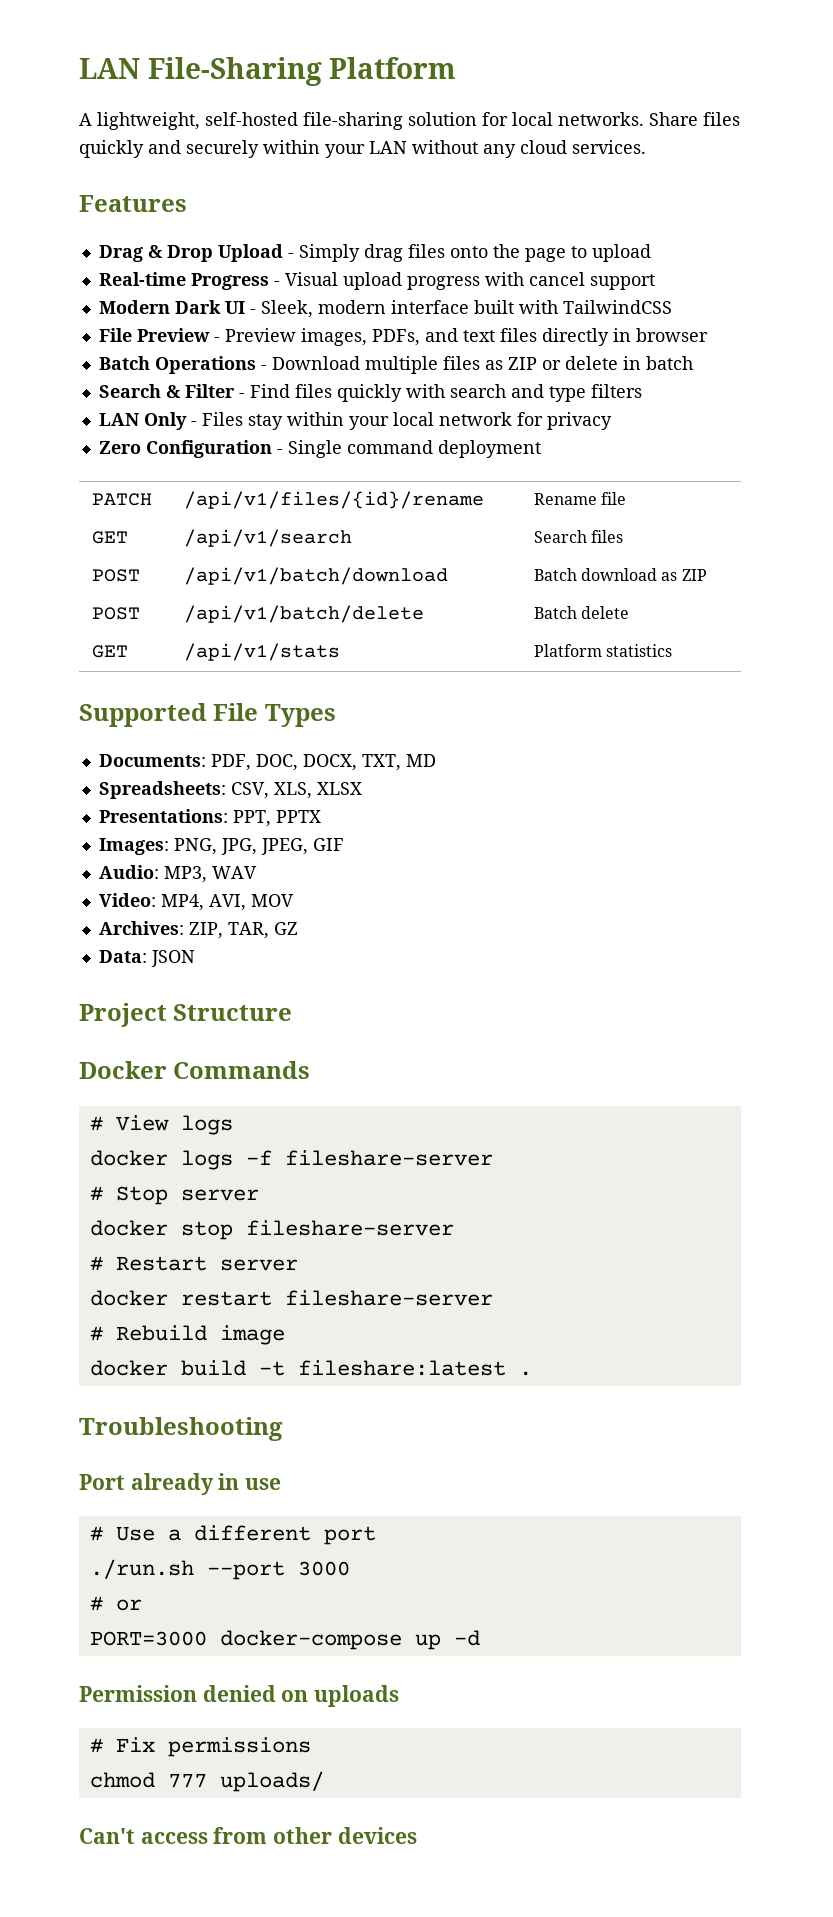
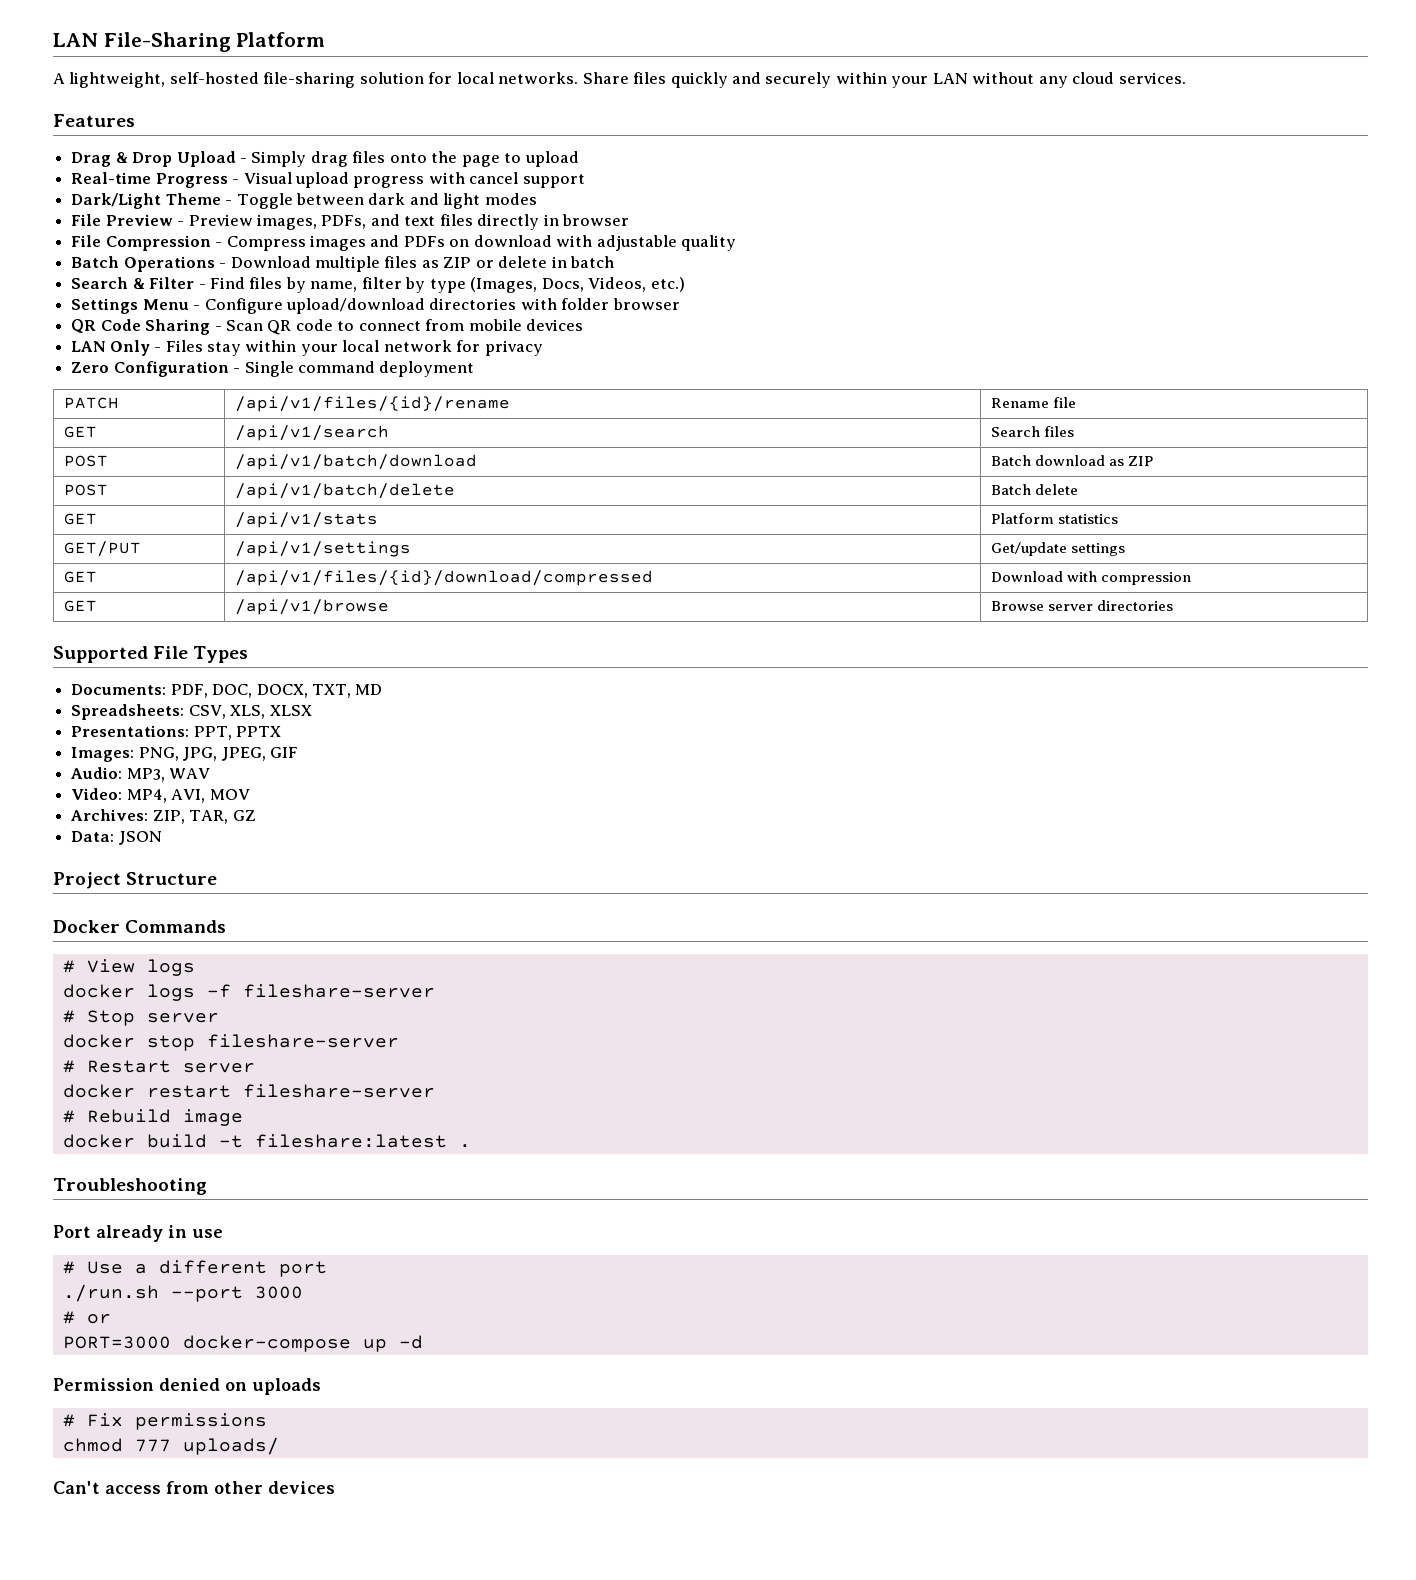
[98,300,672,318] Modern Dark UI - Sleek, modern interface built with TailwindCSS -> [71,193,537,209] Dark/Light Theme - Toggle between dark and light modes
(708, 335) none -> [71,235,737,251] // File Compression - Compress images and PDFs on download with adjustable quality
[336,384,642,402] quickly with search and type filters -> [285,277,685,293] [71,298,680,314] [71,319,584,335] by name, filter by type (Images, Docs, Videos, etc.) // Settings Menu - Configure upload/download directories with folder browser // QR Code Sharing - Scan QR code to connect from mobile devices
(673, 650) none -> [63,541,141,557] [234,541,411,557] [990,542,1125,556] [63,571,97,583] [234,570,653,586] [990,571,1191,585] [63,600,97,612] [234,599,389,615] [990,600,1173,611] // GET/PUT | /api/v1/settings | Get/update settings // GET | /api/v1/files/{id}/download/compressed | Download with compression // GET | /api/v1/browse | Browse server directories

